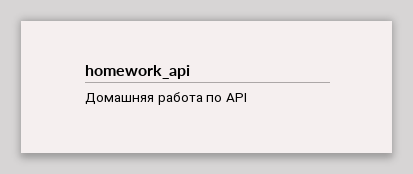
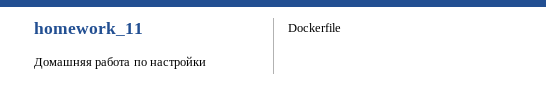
[85,65,190,79] homework_api -> [34,22,143,36] homework_11
[225,93,247,102] API -> [150,56,207,69] [288,23,341,32] настройки Dockerfile

